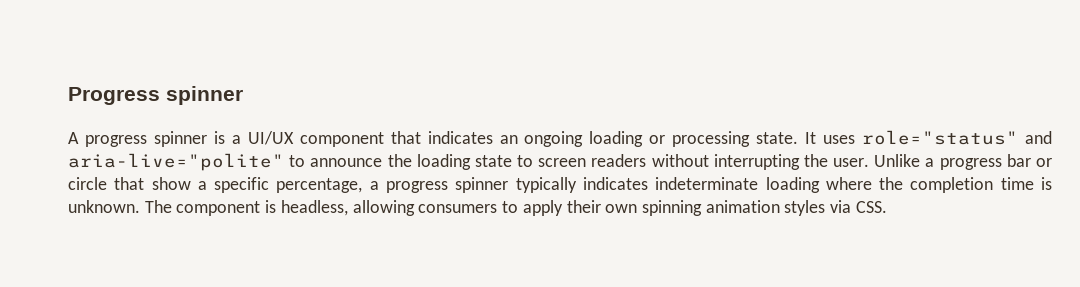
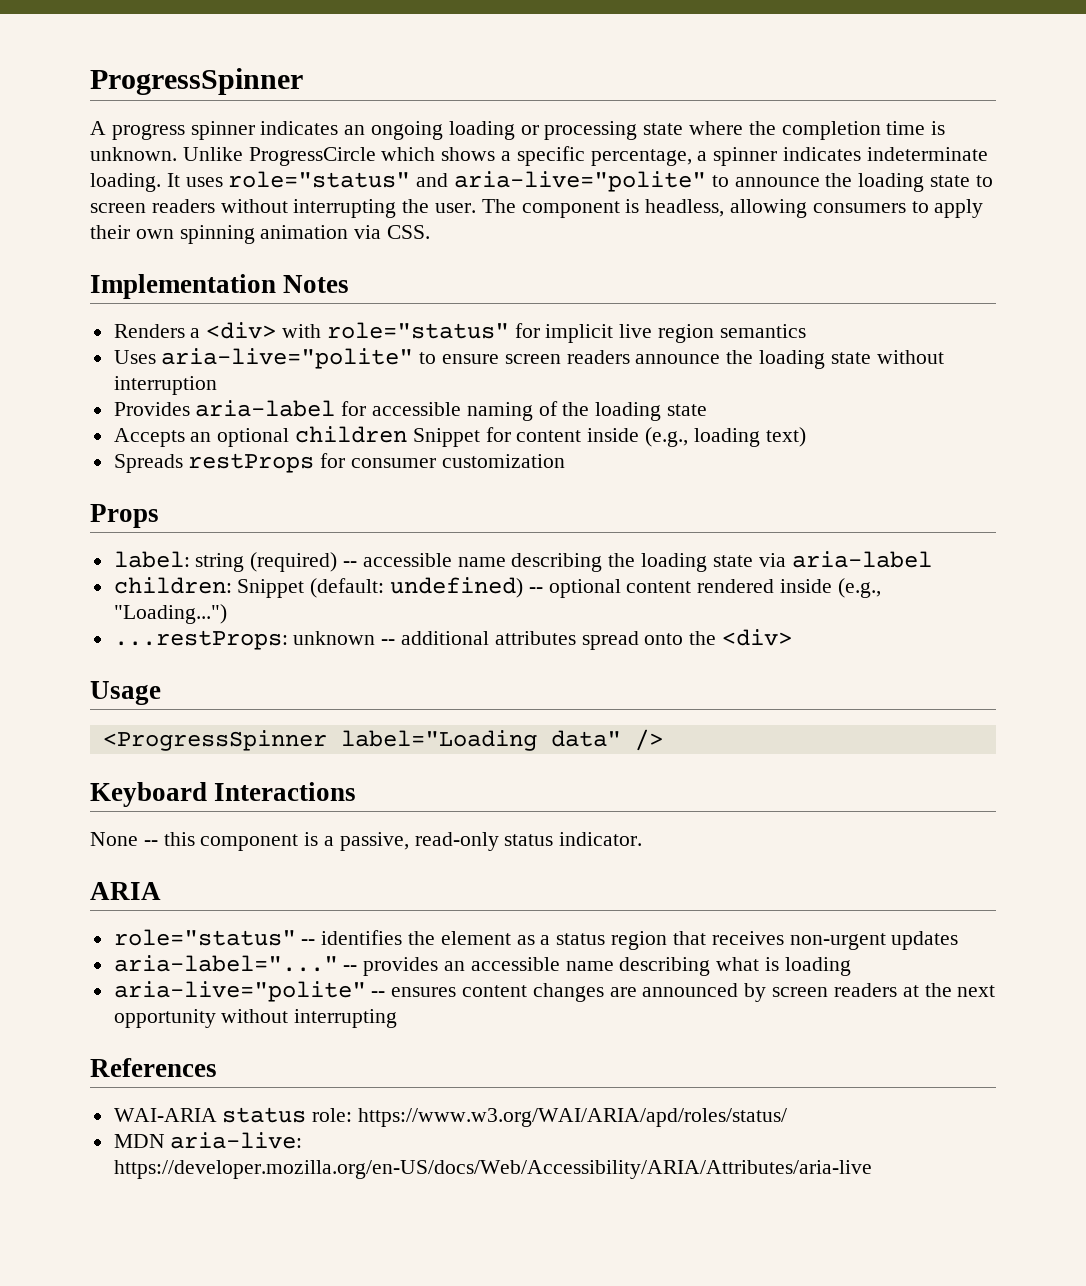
[68,86,243,105] Progress spinner -> [90,68,303,95] ProgressSpinner
[213,131,421,147] is a UI/UX component that -> (255, 130) none
[756,132,799,144] state. -> [643,121,946,140] [90,146,988,166] [90,173,161,192] state where the completion time is unknown. Unlike ProgressCircle which shows a specific percentage, a spinner indicates indeterminate loading.
[874,154,1052,170] [68,177,1052,193] [68,200,140,213] Unlike a progress bar or circle that show a specific percentage, a progress spinner typically indicates indeterminate loading where the completion time is unknown. -> (477, 208) none
[784,200,826,216] styles -> (349, 232) none
(887, 207) none -> [90,274,350,299] [113,322,806,343] [113,348,944,369] [113,376,217,395] [113,400,708,421] [113,426,806,447] [113,453,565,473] [90,504,159,528] [113,551,932,572] [113,577,881,598] [113,604,227,624] [113,629,793,650] [90,681,161,705] [102,729,663,751] [90,782,357,807] [90,832,643,851] [90,882,161,900] [113,929,959,950] [113,955,851,976] [113,981,996,1002] [113,1009,398,1028] [90,1058,217,1077] [113,1107,788,1127] [113,1132,303,1149] [113,1160,872,1179] // Implementation Notes // Renders a <div> with role="status" for implicit live region semantics // Uses aria-live="polite" to ensure screen readers announce the loading state without interruption // Provides aria-label for accessible naming of the loading state // Accepts an optional children Snippet for content inside (e.g., loading text) // Spreads restProps for consumer customization // Props // label: string (required) -- accessible name describing the loading state via aria-label // children: Snippet (default: undefined) -- optional content rendered inside (e.g., "Loading...") // ...restProps: unknown -- additional attributes spread onto the <div> // Usage // <ProgressSpinner label="Loading data" /> // Keyboard Interactions // None -- this component is a passive, read-only status indicator. // ARIA // role="status" -- identifies the element as a status region that receives non-urgent updates // aria-label="..." -- provides an accessible name describing what is loading // aria-live="polite" -- ensures content changes are announced by screen readers at the next opportunity without interrupting // References // WAI-ARIA status role: https://www.w3.org/WAI/ARIA/apd/roles/status/ // MDN aria-live: https://developer.mozilla.org/en-US/docs/Web/Accessibility/ARIA/Attributes/aria-live

